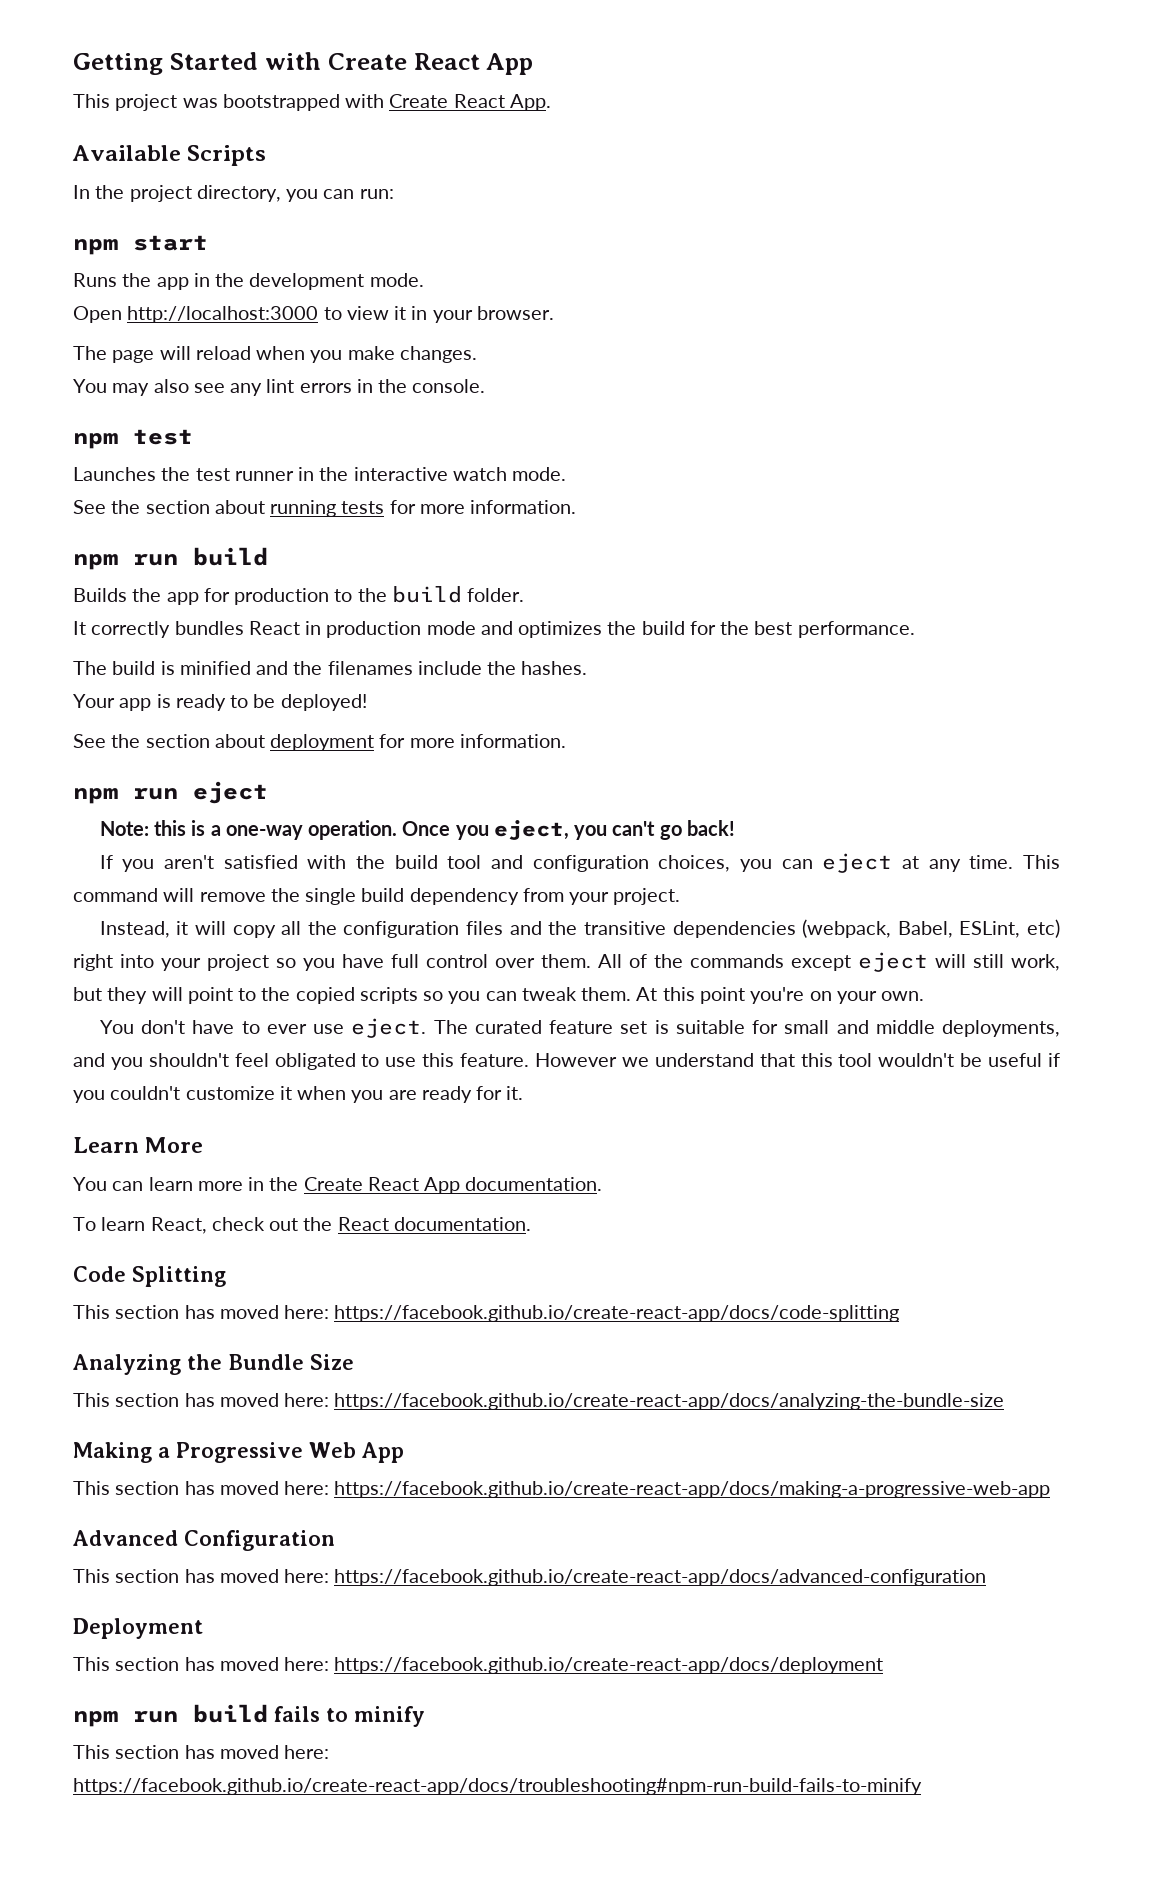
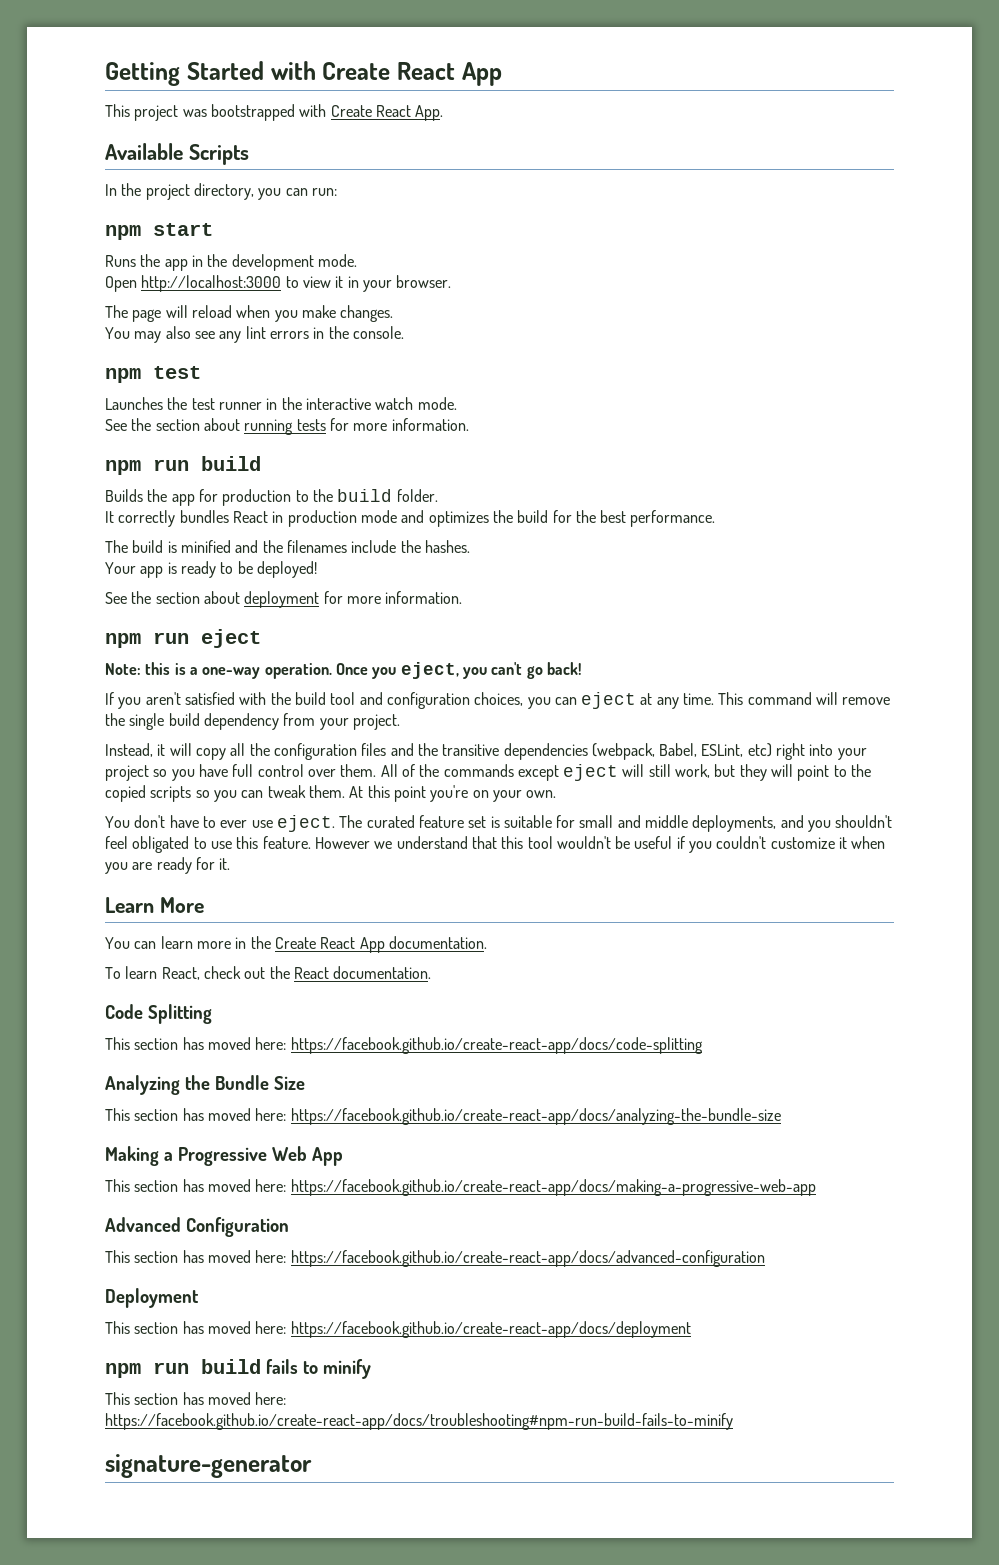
(922, 1786) none -> [105,1454,312,1478] // signature-generator

